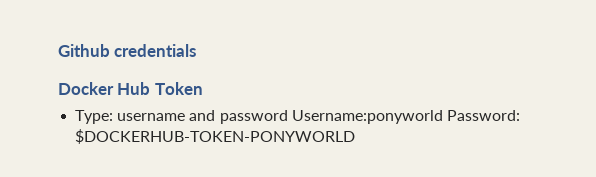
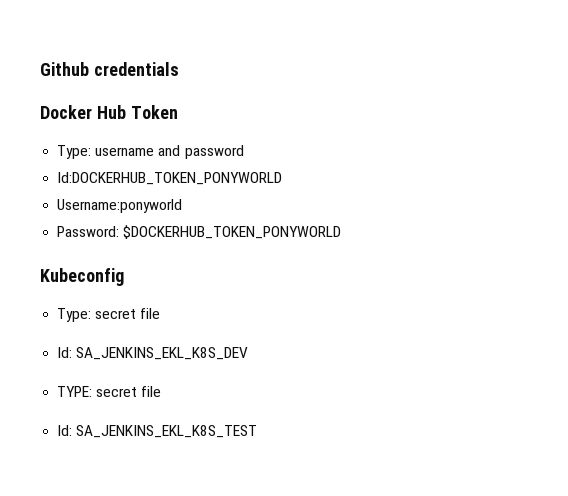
(288, 117) none -> [57,172,283,185] // Id:DOCKERHUB_TOKEN_PONYWORLD //
[446,110,520,121] [75,129,356,144] Password: $DOCKERHUB-TOKEN-PONYWORLD -> [57,225,342,239] [40,268,124,286] [57,308,161,322] [57,347,249,360] [57,386,162,397] [57,425,258,438] // Password: $DOCKERHUB_TOKEN_PONYWORLD // Kubeconfig // Type: secret file // Id: SA_JENKINS_EKL_K8S_DEV // TYPE: secret file // Id: SA_JENKINS_EKL_K8S_TEST

